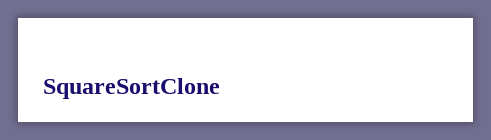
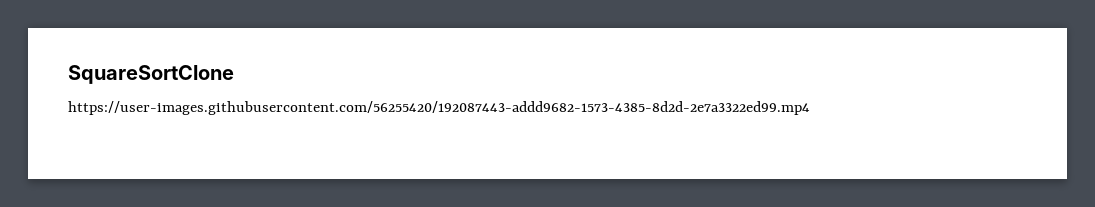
(220, 88) none -> [68,101,810,115] // https://user-images.githubusercontent.com/56255420/192087443-addd9682-1573-4385-8d2d-2e7a3322ed99.mp4

